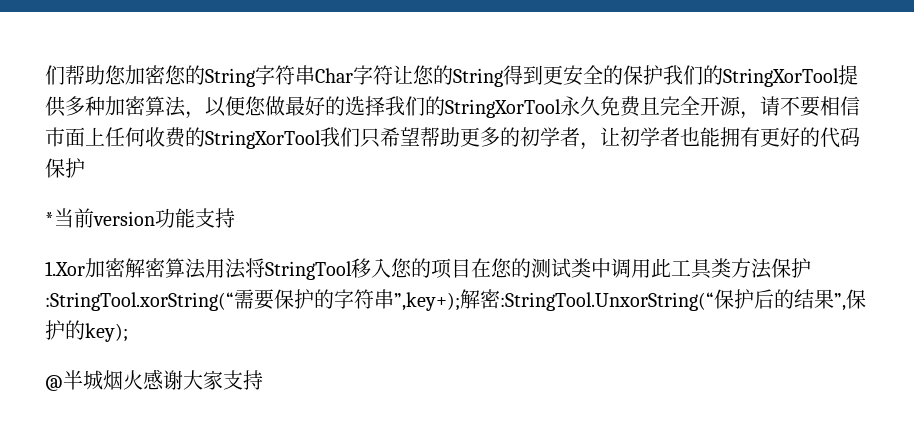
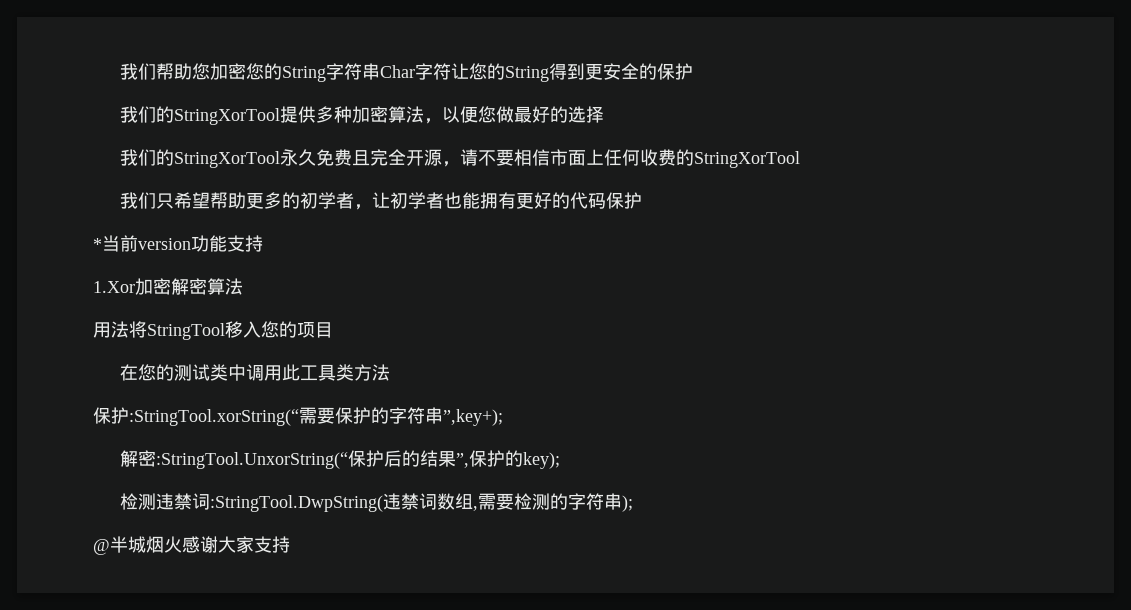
(45, 75) none -> [119,63,138,80] 我
(663, 75) none -> (693, 71) //
(385, 106) none -> (604, 114) //
(321, 139) none -> (800, 159) //
(206, 268) none -> (243, 286) //
(471, 268) none -> (333, 330) //
(772, 268) none -> (390, 372) //
(460, 301) none -> (503, 417) //
(128, 332) none -> [119,493,633,512] // 检测违禁词:StringTool.DwpString(违禁词数组,需要检测的字符串);

